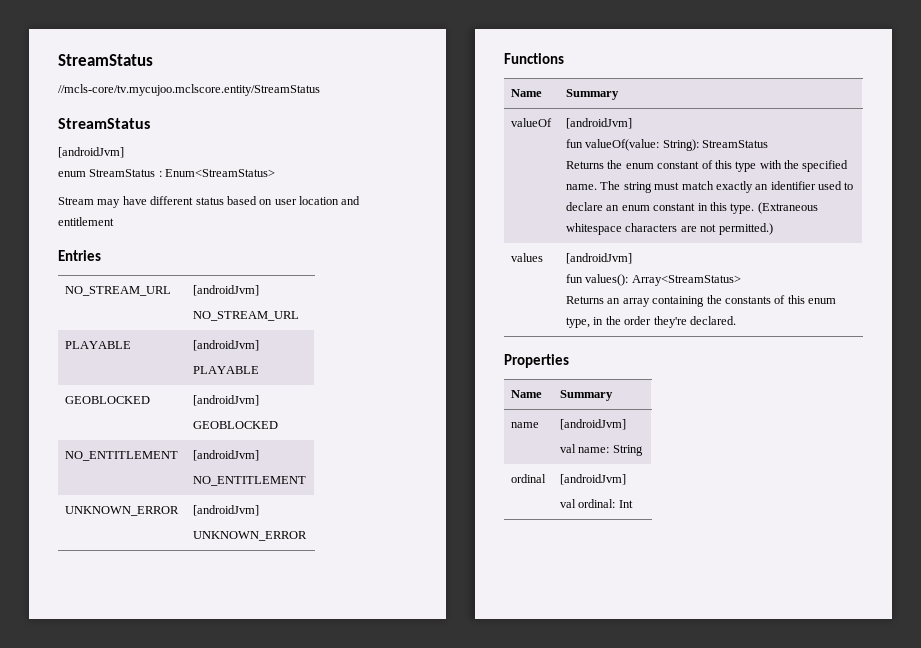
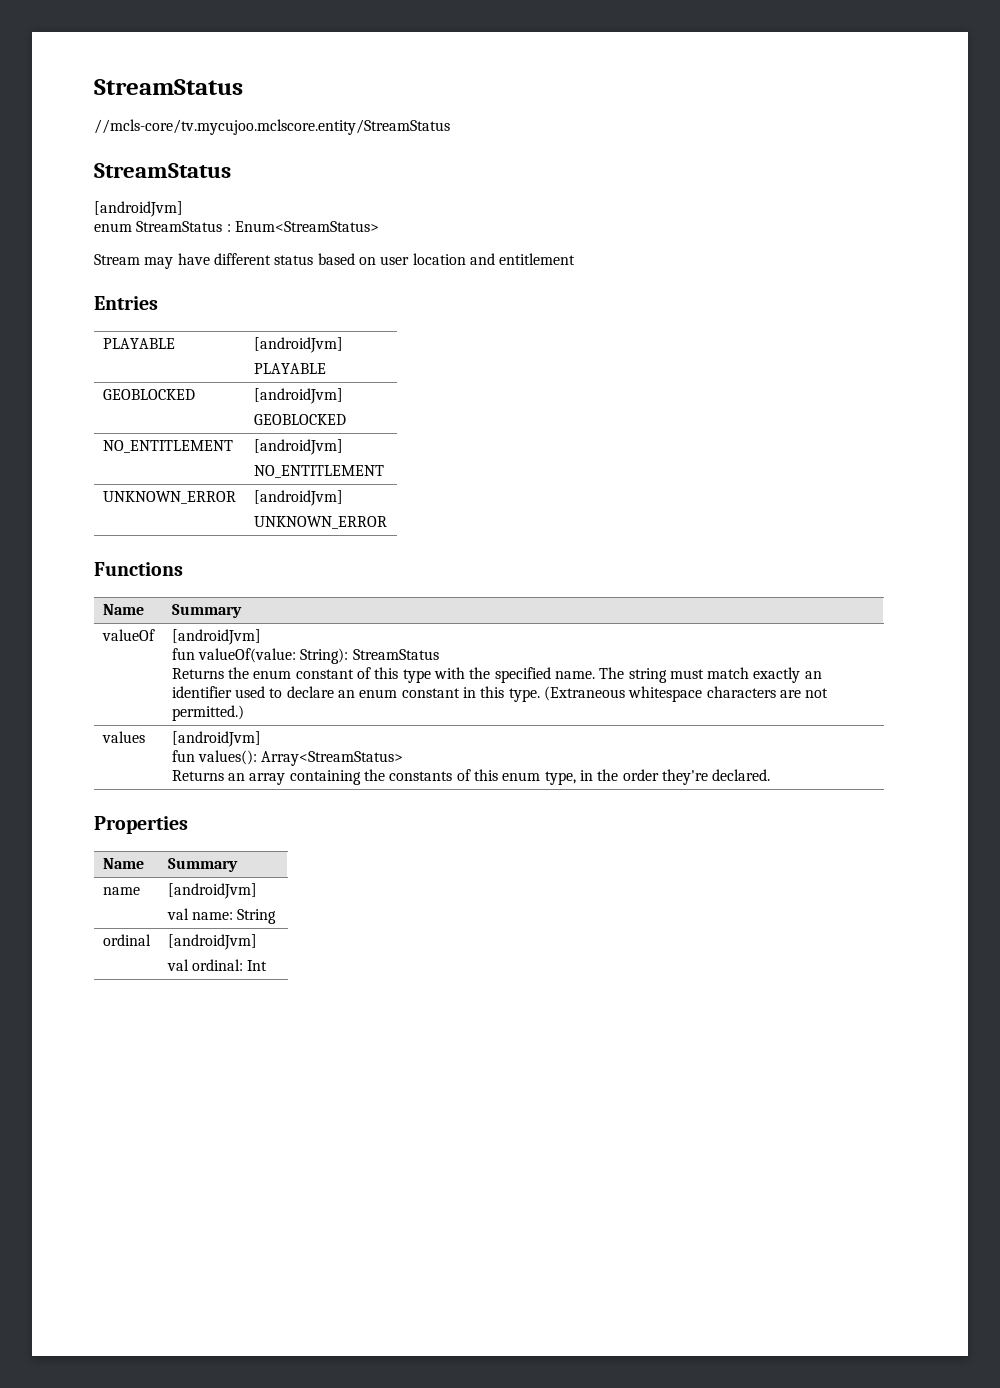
[65,286,172,296] [193,285,260,296] [193,311,300,321] // NO_STREAM_URL | [androidJvm] // NO_STREAM_URL -> (158, 303) none

